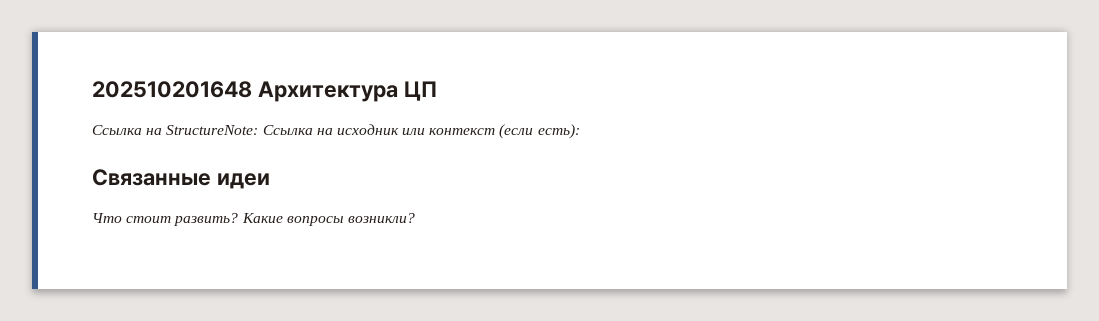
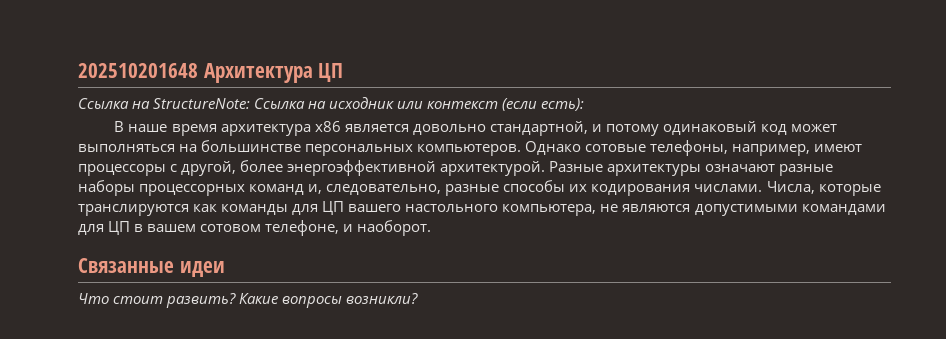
(580, 131) none -> [114,121,837,136] [78,140,863,156] [78,160,834,176] [78,180,881,196] [78,201,886,216] [78,220,432,236] // В наше время архитектура x86 является довольно стандартной, и потому одинаковый код может выполняться на большинстве персональных компьютеров. Однако сотовые телефоны, например, имеют процессоры с другой, более энергоэффективной архитектурой. Разные архитектуры означают разные наборы процессорных команд и, следовательно, разные способы их кодирования числами. Числа, которые транслируются как команды для ЦП вашего настольного компьютера, не являются допустимыми командами для ЦП в вашем сотовом телефоне, и наоборот.

